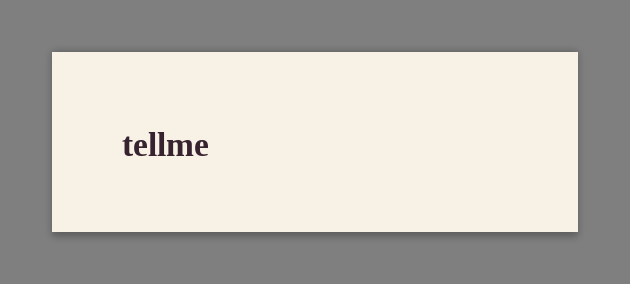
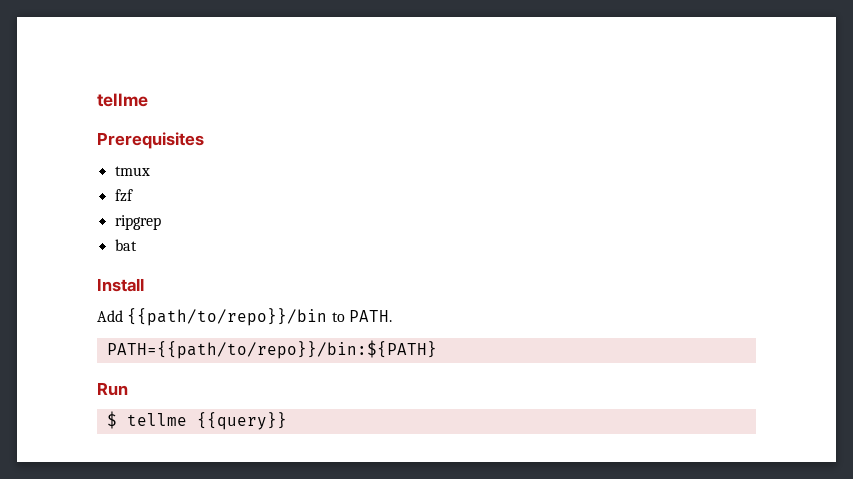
[122,132,209,156] tellme -> [97,93,148,107] [97,132,204,149] [114,166,150,176] [114,189,133,202] [114,215,161,230] [114,239,137,251] [97,278,144,292] [97,308,392,326] [106,340,437,359] [97,382,128,396] [106,411,287,430] tellme // Prerequisites // tmux // fzf // ripgrep // bat // Install // Add {{path/to/repo}}/bin to PATH. // PATH={{path/to/repo}}/bin:${PATH} // Run // $ tellme {{query}}

